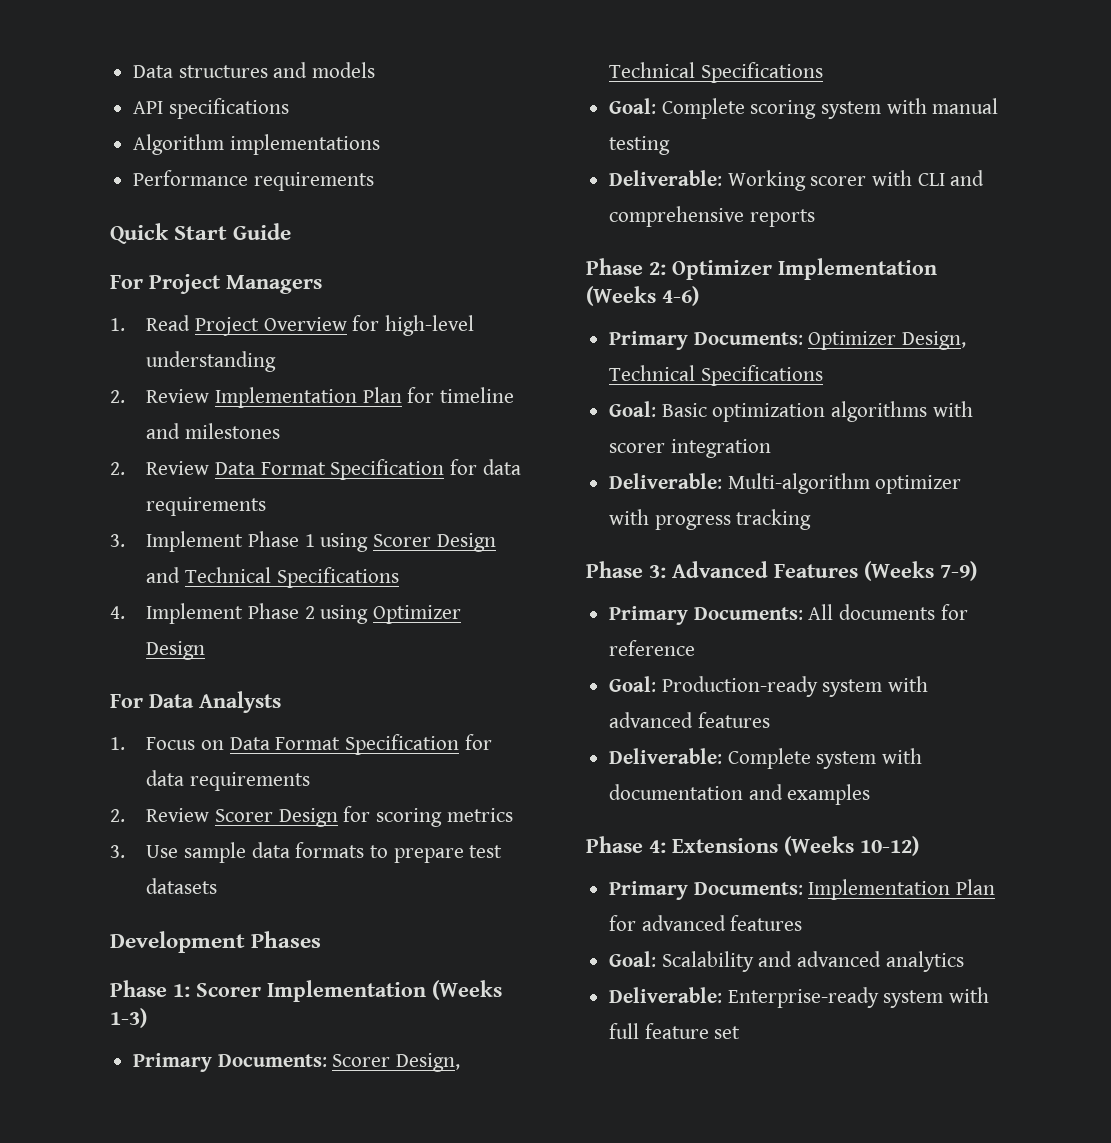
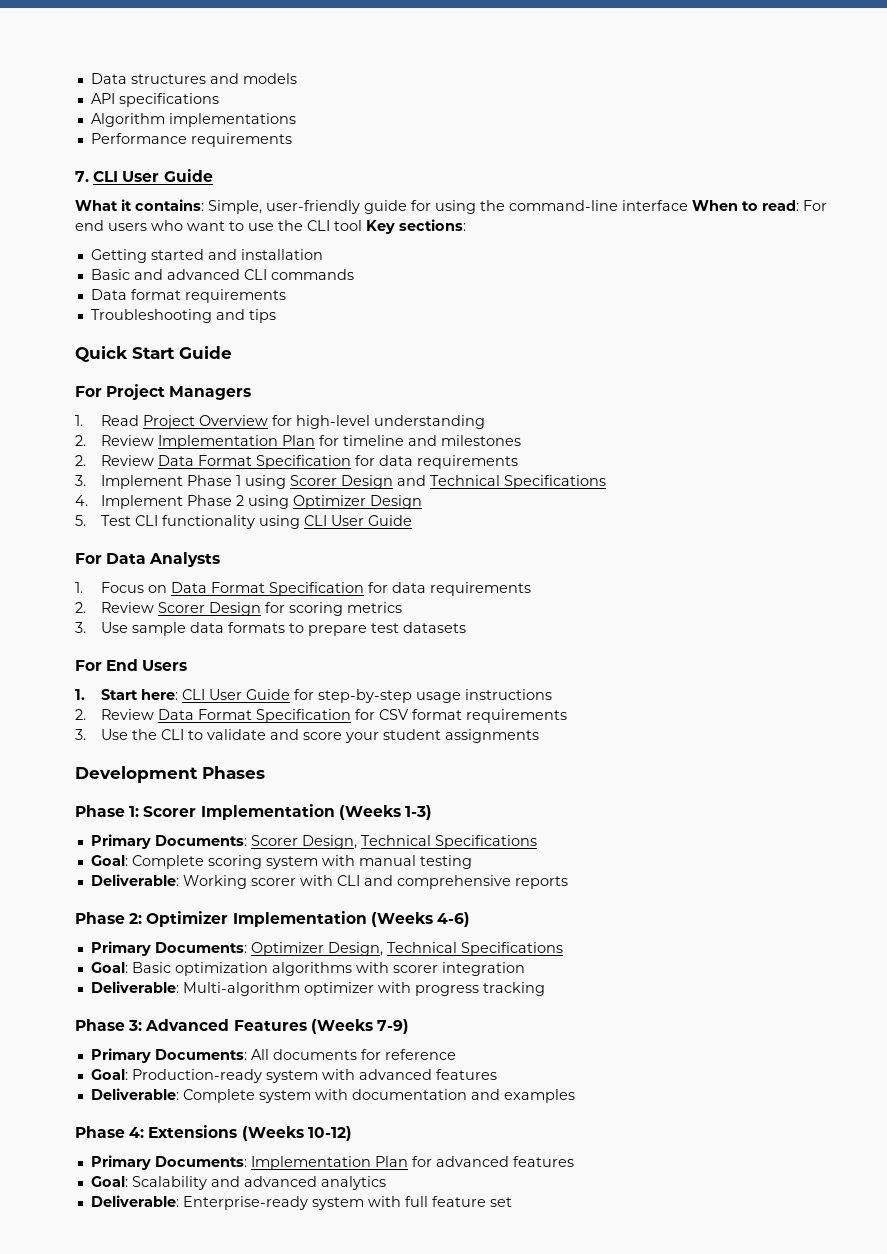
(374, 181) none -> [75,169,213,182] [75,199,827,214] [75,219,466,234] [90,249,323,263] [90,269,354,280] [90,289,286,303] [90,309,276,323] // 7. CLI User Guide // What it contains: Simple, user-friendly guide for using the command-line interface When to read: For end users who want to use the CLI tool Key sections: // Getting started and installation // Basic and advanced CLI commands // Data format requirements // Troubleshooting and tips
(206, 650) none -> [75,515,412,529] // 5. Test CLI functionality using CLI User Guide
(218, 886) none -> [75,659,188,671] [75,689,552,703] [75,709,567,723] [75,729,539,743] // For End Users // 1. Start here: CLI User Guide for step-by-step usage instructions // 2. Review Data Format Specification for CSV format requirements // 3. Use the CLI to validate and score your student assignments

